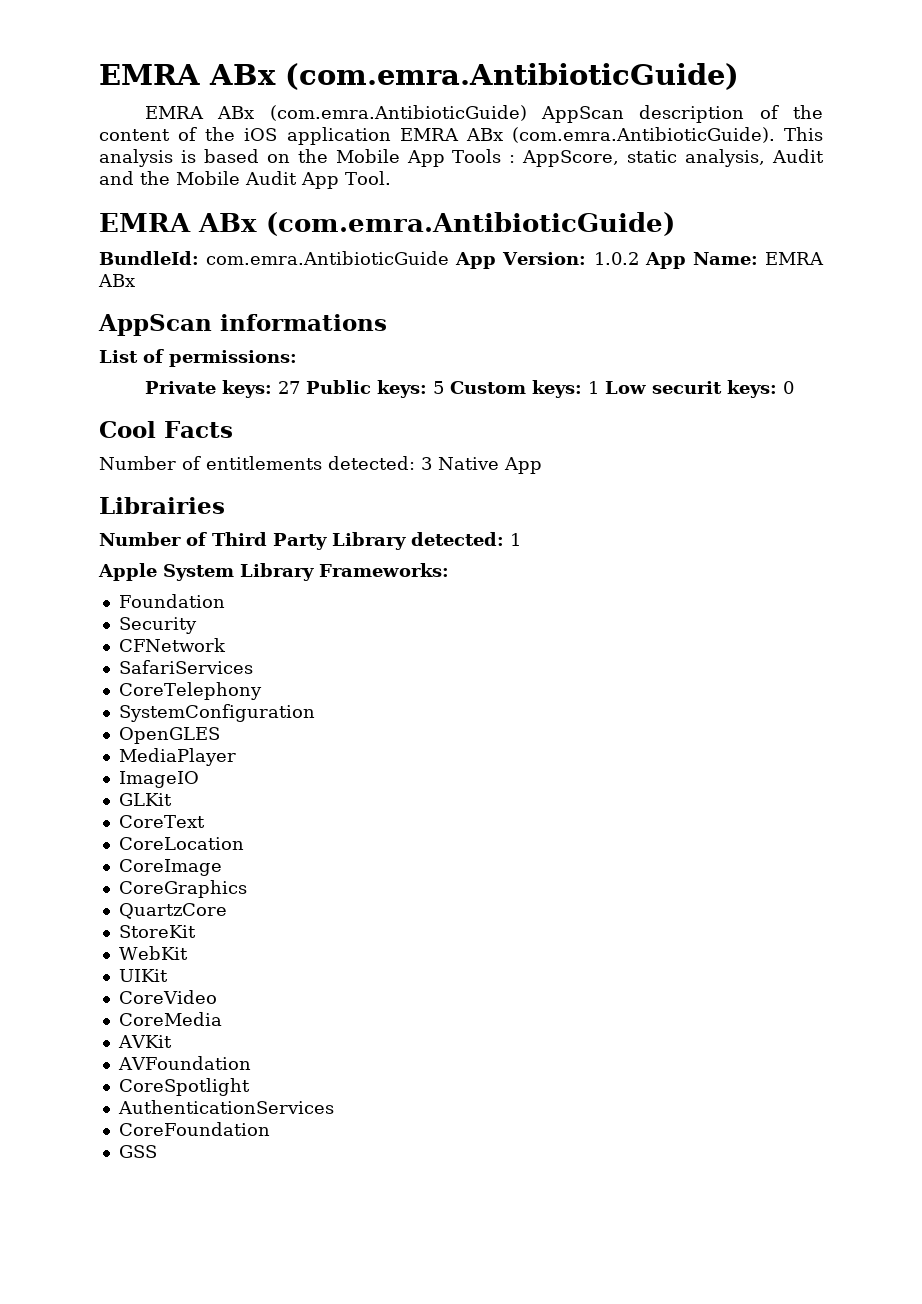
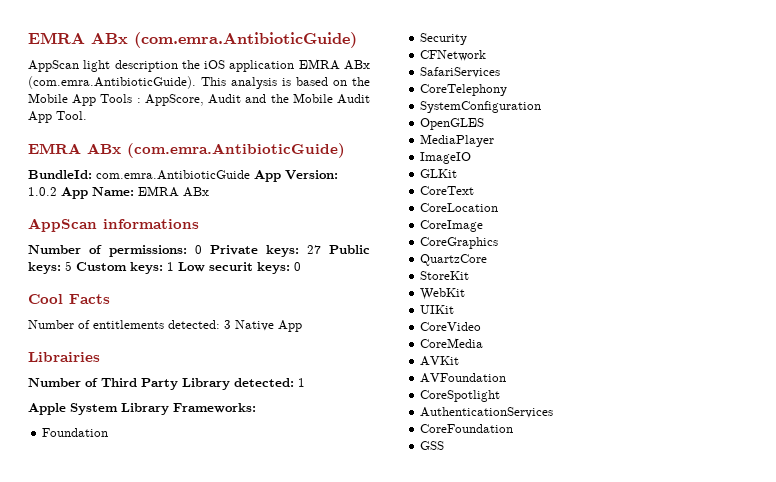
[99,63,739,90] [144,105,823,123] [99,127,198,141] EMRA ABx (com.emra.AntibioticGuide) // EMRA ABx (com.emra.AntibioticGuide) AppScan description of the content of -> [28,32,357,48] [28,60,178,72] EMRA ABx (com.emra.AntibioticGuide) // AppScan light description
[627,149,766,167] static analysis, -> (204, 100) none
[99,350,138,363] List -> [28,245,81,254] Number
(297, 358) // -> [195,245,202,254] 0

